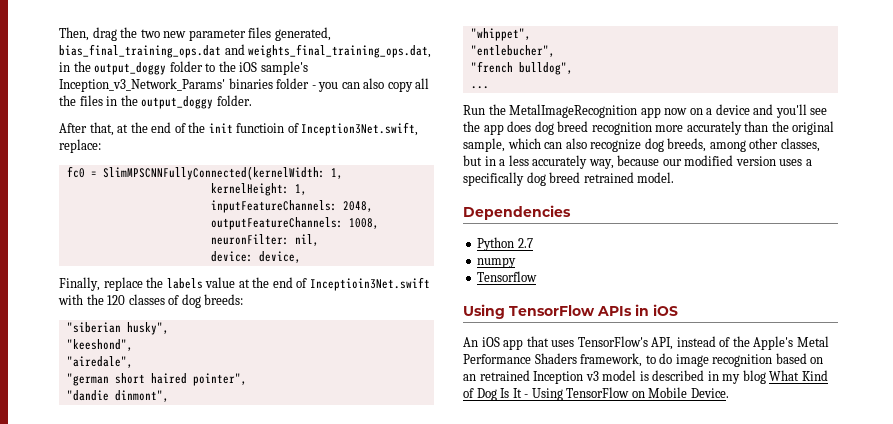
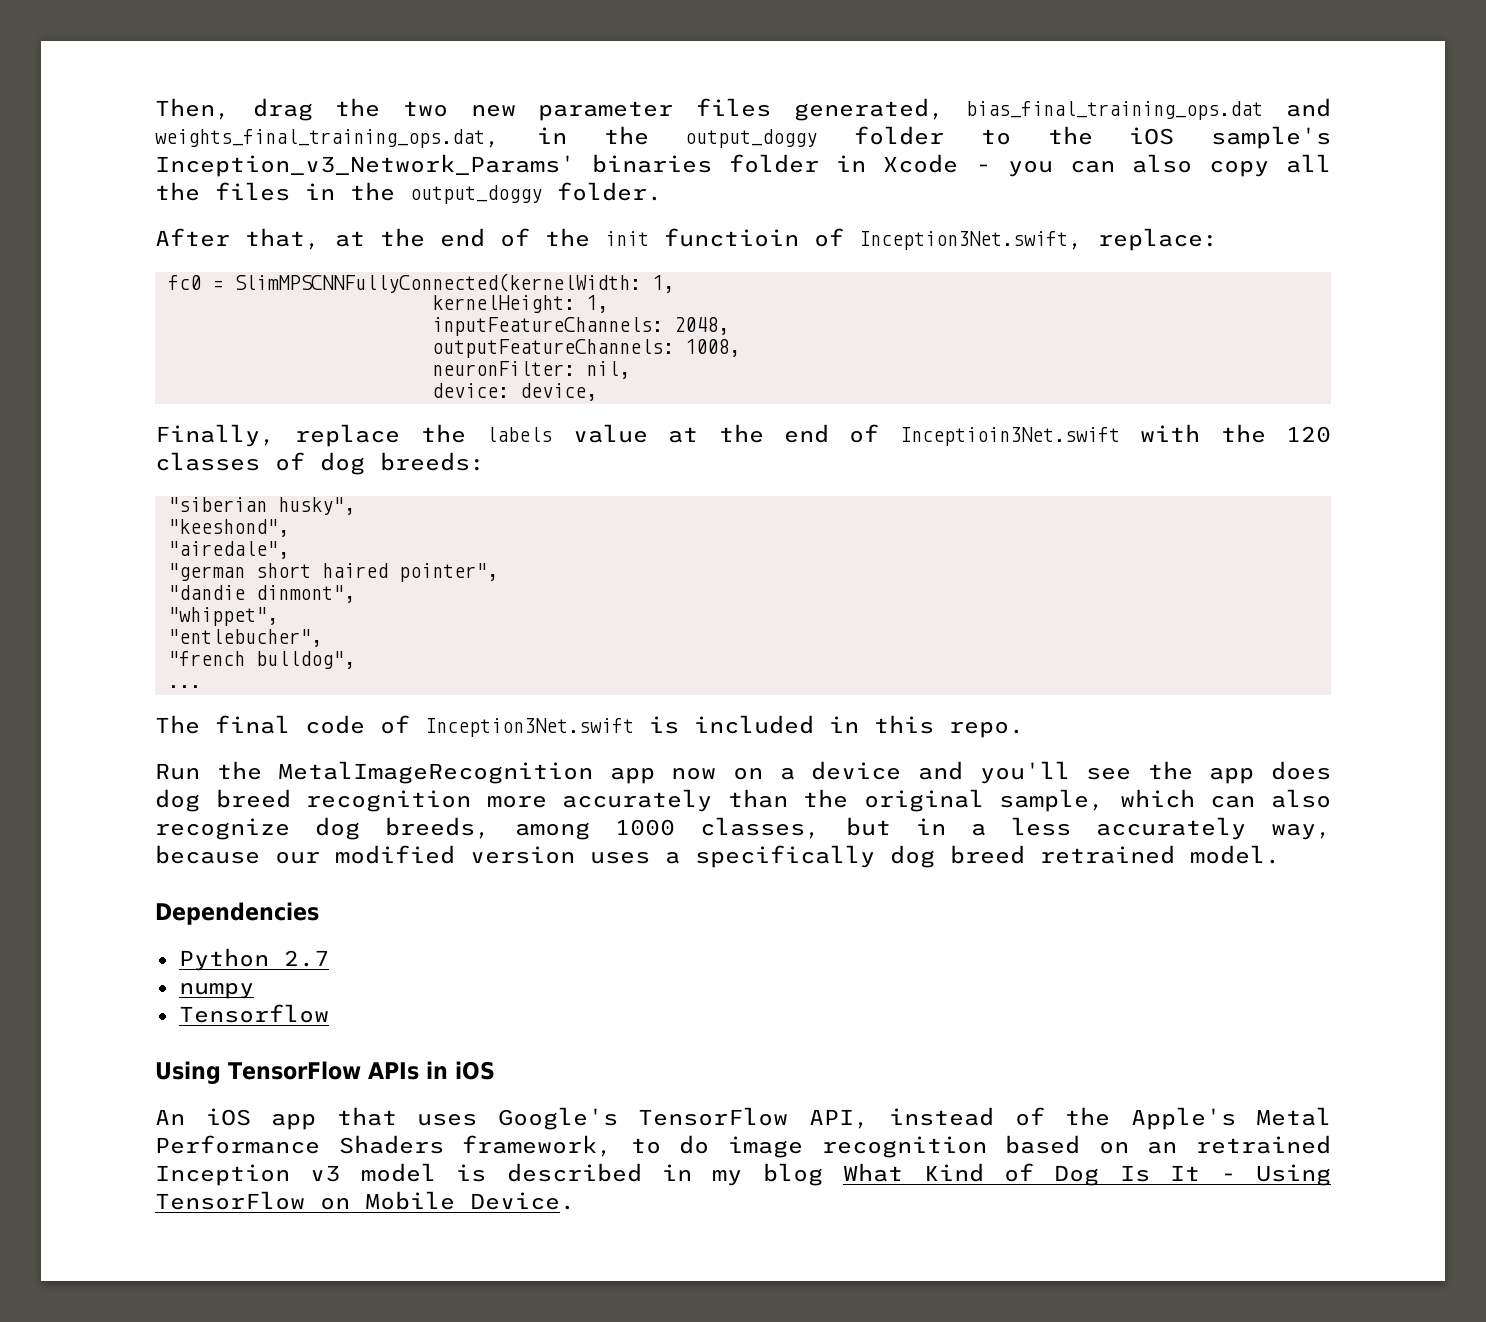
(310, 83) none -> [836,154,959,173] in Xcode
(489, 87) none -> [155,715,1024,738] // The final code of Inception3Net.swift is included in this repo.
[749,138,779,149] other -> [615,819,676,836] 1000
[577,336,648,347] TensorFlow's -> [497,1107,788,1130] Google's TensorFlow

